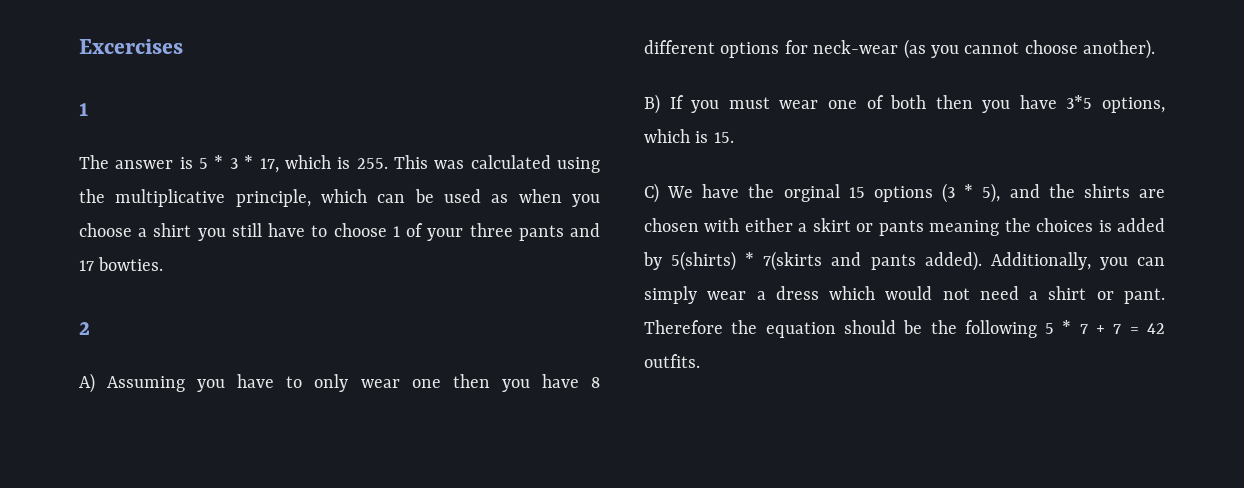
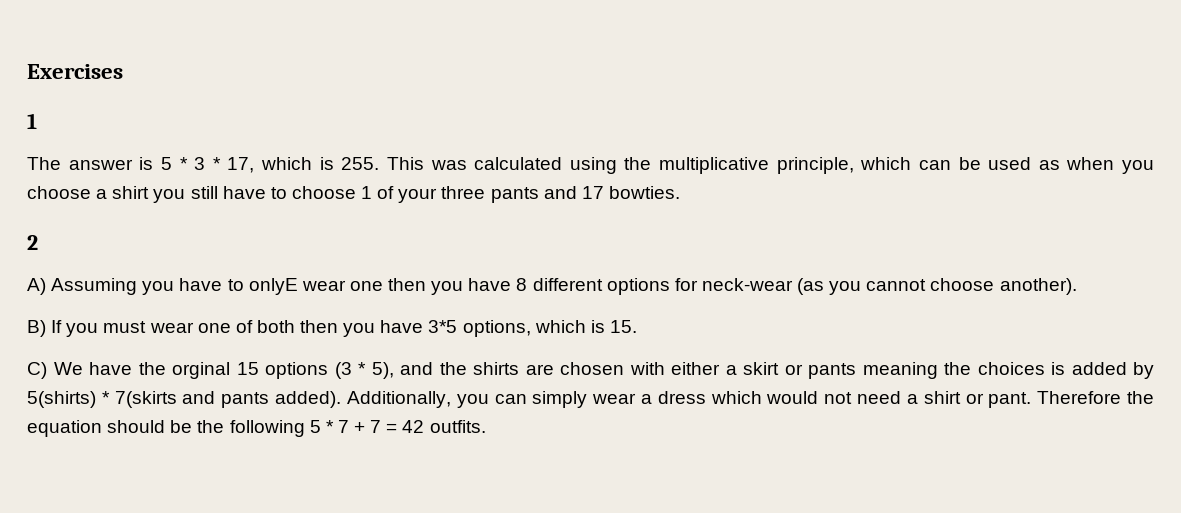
[79,39,183,54] Excercises -> [27,64,123,79] Exercises
[314,374,349,392] only -> [248,278,298,295] onlyE

